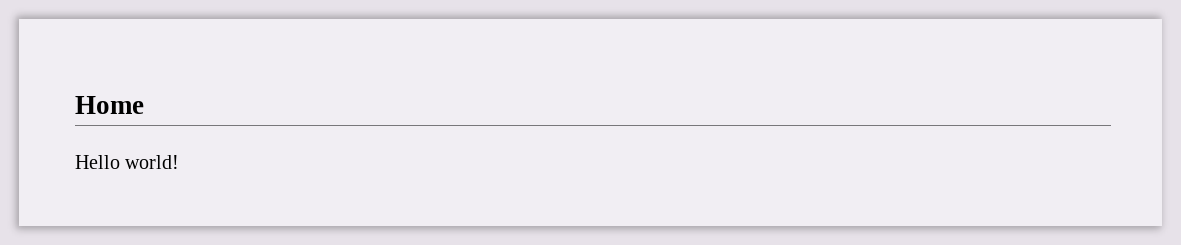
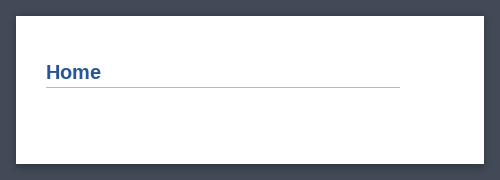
[75,155,180,169] // Hello world! -> (101, 72) none

